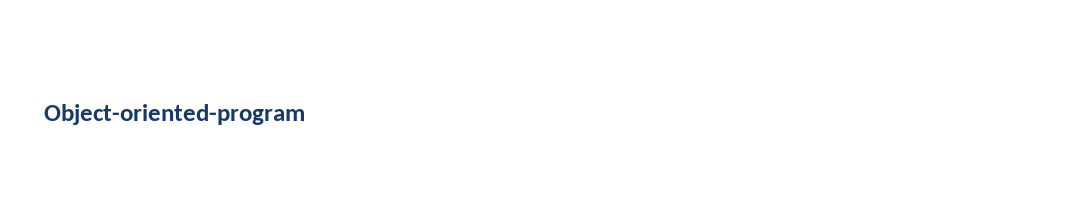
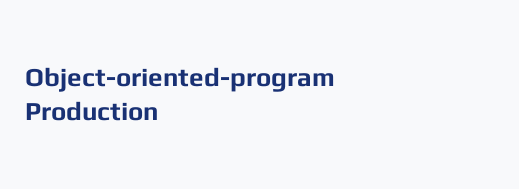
(305, 114) none -> [25,101,158,121] Production

